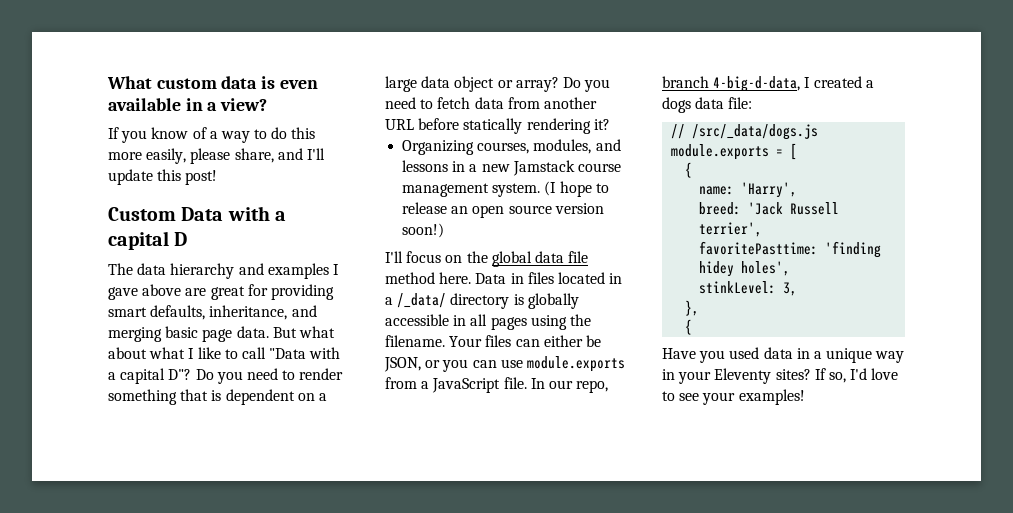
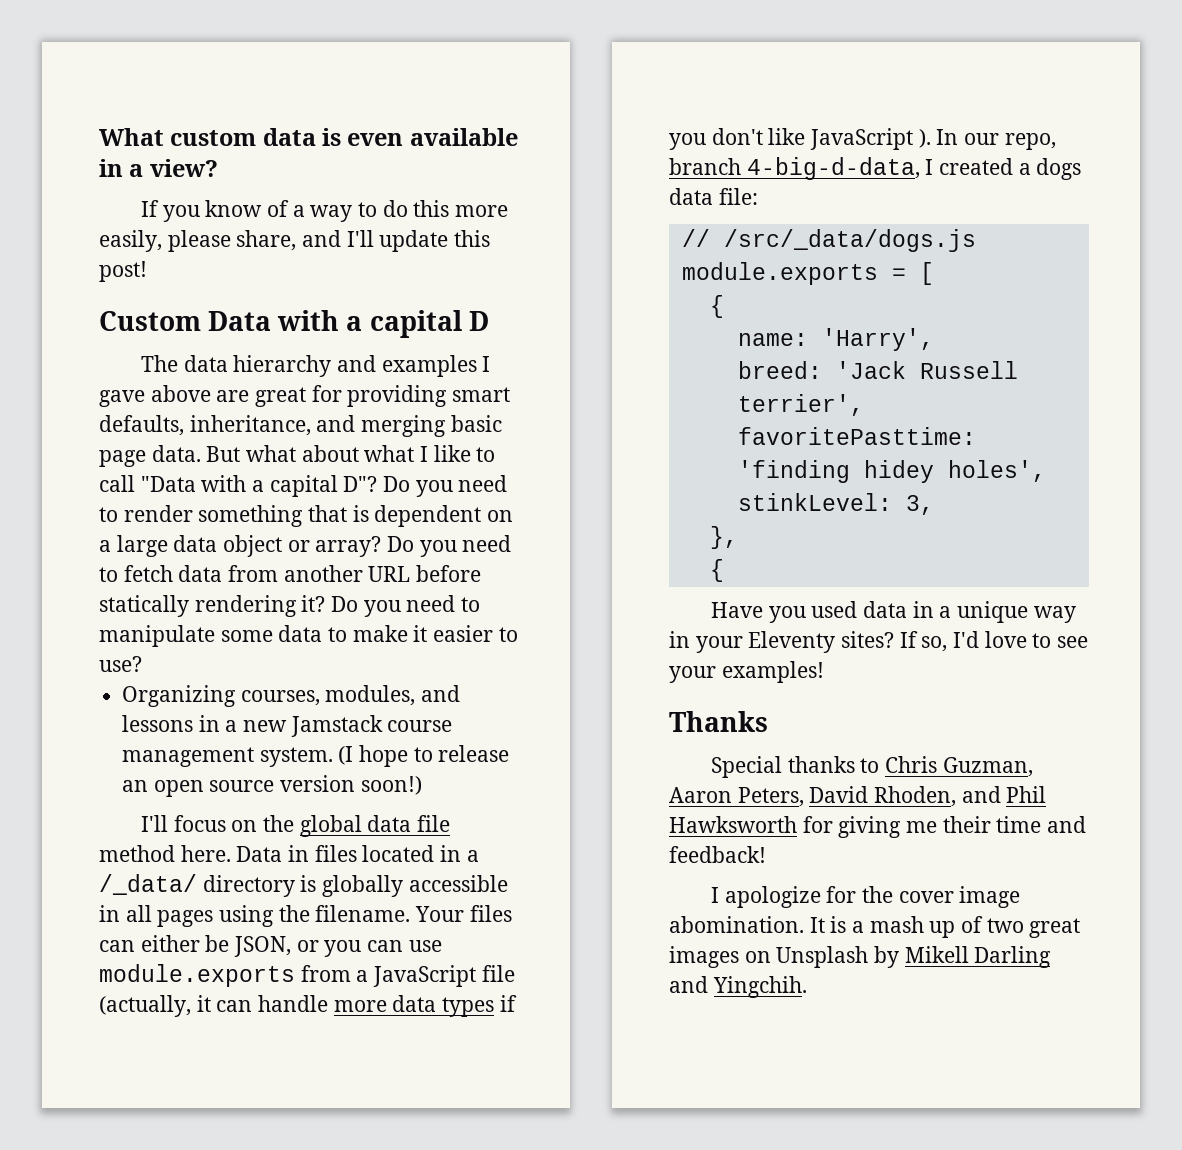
(610, 124) none -> [331,595,481,617] [99,625,518,647] [99,656,142,672] Do you need to manipulate some data to make it easier to use?
[503,377,527,389] file. -> [481,965,515,982] [99,995,517,1017] [669,128,931,150] file (actually, it can handle more data types if you don't like JavaScript ).
(805, 397) none -> [669,711,768,732] [710,756,1033,778] [669,786,1047,807] [669,816,1087,838] [669,846,766,863] [710,886,1021,908] [669,916,1081,938] [669,946,1052,968] [669,976,807,998] // Thanks // Special thanks to Chris Guzman, Aaron Peters, David Rhoden, and Phil Hawksworth for giving me their time and feedback! // I apologize for the cover image abomination. It is a mash up of two great images on Unsplash by Mikell Darling and Yingchih.

